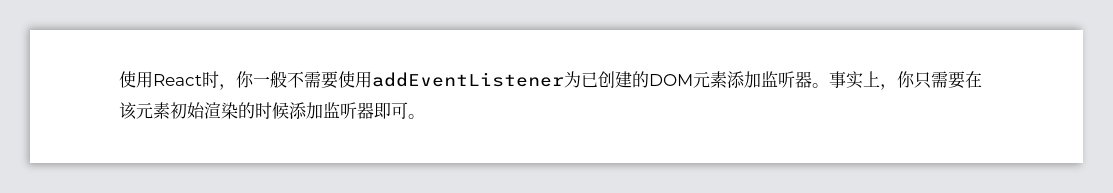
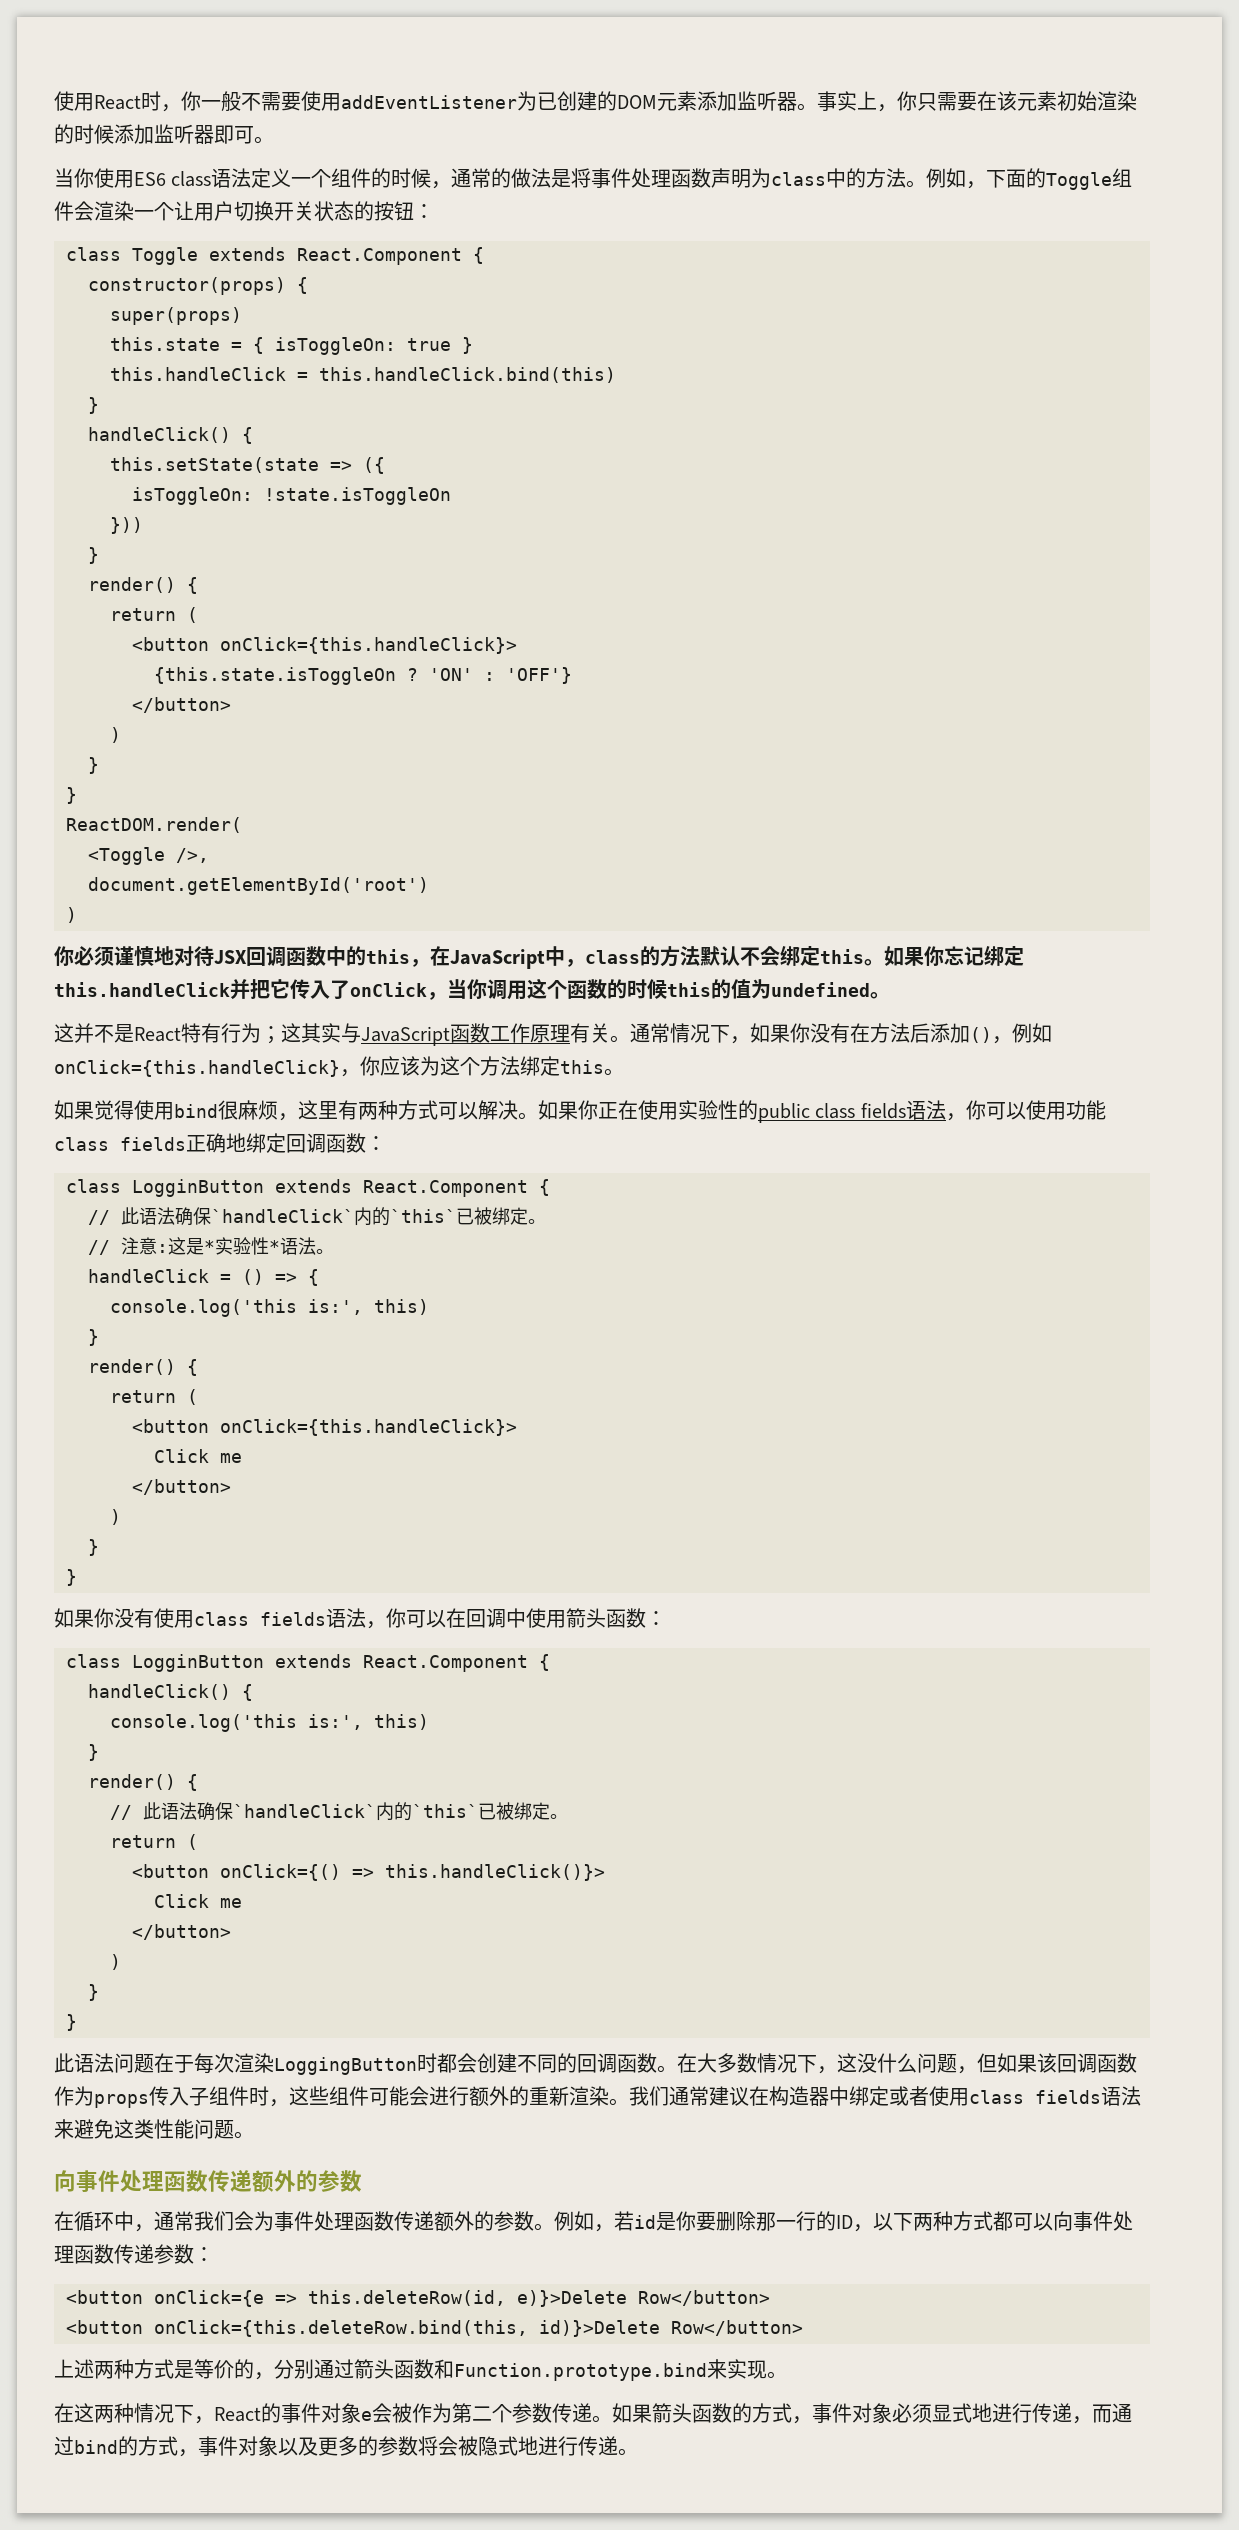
(425, 116) none -> [54,168,1133,190] [54,201,434,221] [66,247,484,265] [88,277,308,295] [110,307,242,325] [110,337,473,355] [110,367,616,383] [88,397,99,414] [88,427,253,444] [110,457,385,474] [132,487,451,505] [110,517,143,534] [88,547,99,564] [88,577,198,594] [110,607,198,623] [132,637,517,654] [154,667,572,685] [132,697,231,713] [110,727,121,743] [88,757,99,774] [66,787,77,804] [66,817,242,833] [88,847,209,865] [88,877,429,895] [66,907,77,923] [54,946,1024,969] [54,978,890,1000] [54,1023,1052,1046] [54,1056,624,1077] [54,1100,1106,1123] [54,1133,386,1153] [66,1179,550,1197] [88,1207,546,1226] [88,1237,334,1255] [88,1269,319,1286] [110,1299,429,1317] [88,1329,99,1346] [88,1359,198,1376] [110,1389,198,1405] [132,1419,517,1436] [154,1449,242,1463] [132,1479,231,1495] [110,1509,121,1525] [88,1539,99,1556] [66,1569,77,1586] [54,1608,666,1629] [66,1654,550,1672] [88,1684,253,1701] [110,1714,429,1732] [88,1744,99,1761] [88,1774,198,1791] [110,1802,568,1821] [110,1834,198,1850] [132,1864,605,1881] [154,1894,242,1908] [132,1924,231,1940] [110,1954,121,1970] [88,1984,99,2001] [66,2014,77,2031] [54,2053,1137,2075] [54,2086,1141,2108] [54,2119,254,2139] [54,2170,362,2192] [54,2211,1133,2232] [54,2244,214,2264] [66,2290,770,2307] [66,2320,803,2337] [54,2359,787,2381] [54,2403,1132,2424] [54,2436,638,2457] // 当你使用ES6 class语法定义一个组件的时候，通常的做法是将事件处理函数声明为class中的方法。例如，下面的Toggle组件会渲染一个让用户切换开关状态的按钮： // class Toggle extends React.Component { // constructor(props) { // super(props) // this.state = { isToggleOn: true } // this.handleClick = this.handleClick.bind(this) // } // handleClick() { // this.setState(state => ({ // isToggleOn: !state.isToggleOn // })) // } // render() { // return ( // <button onClick={this.handleClick}> // {this.state.isToggleOn ? 'ON' : 'OFF'} // </button> // ) // } // } // ReactDOM.render( // <Toggle />, // document.getElementById('root') // ) // 你必须谨慎地对待JSX回调函数中的this，在JavaScript中，class的方法默认不会绑定this。如果你忘记绑定this.handleClick并把它传入了onClick，当你调用这个函数的时候this的值为undefined。 // 这并不是React特有行为；这其实与JavaScript函数工作原理有关。通常情况下，如果你没有在方法后添加()，例如onClick={this.handleClick}，你应该为这个方法绑定this。 // 如果觉得使用bind很麻烦，这里有两种方式可以解决。如果你正在使用实验性的public class fields语法，你可以使用功能class fields正确地绑定回调函数： // class LogginButton extends React.Component { // // 此语法确保`handleClick`内的`this`已被绑定。 // // 注意:这是*实验性*语法。 // handleClick = () => { // console.log('this is:', this) // } // render() { // return ( // <button onClick={this.handleClick}> // Click me // </button> // ) // } // } // 如果你没有使用class fields语法，你可以在回调中使用箭头函数： // class LogginButton extends React.Component { // handleClick() { // console.log('this is:', this) // } // render() { // // 此语法确保`handleClick`内的`this`已被绑定。 // return ( // <button onClick={() => this.handleClick()}> // Click me // </button> // ) // } // } // 此语法问题在于每次渲染LoggingButton时都会创建不同的回调函数。在大多数情况下，这没什么问题，但如果该回调函数作为props传入子组件时，这些组件可能会进行额外的重新渲染。我们通常建议在构造器中绑定或者使用class fields语法来避免这类性能问题。 // 向事件处理函数传递额外的参数 // 在循环中，通常我们会为事件处理函数传递额外的参数。例如，若id是你要删除那一行的ID，以下两种方式都可以向事件处理函数传递参数： // <button onClick={e => this.deleteRow(id, e)}>Delete Row</button> // <button onClick={this.deleteRow.bind(this, id)}>Delete Row</button> // 上述两种方式是等价的，分别通过箭头函数和Function.prototype.bind来实现。 // 在这两种情况下，React的事件对象e会被作为第二个参数传递。如果箭头函数的方式，事件对象必须显式地进行传递，而通过bind的方式，事件对象以及更多的参数将会被隐式地进行传递。

